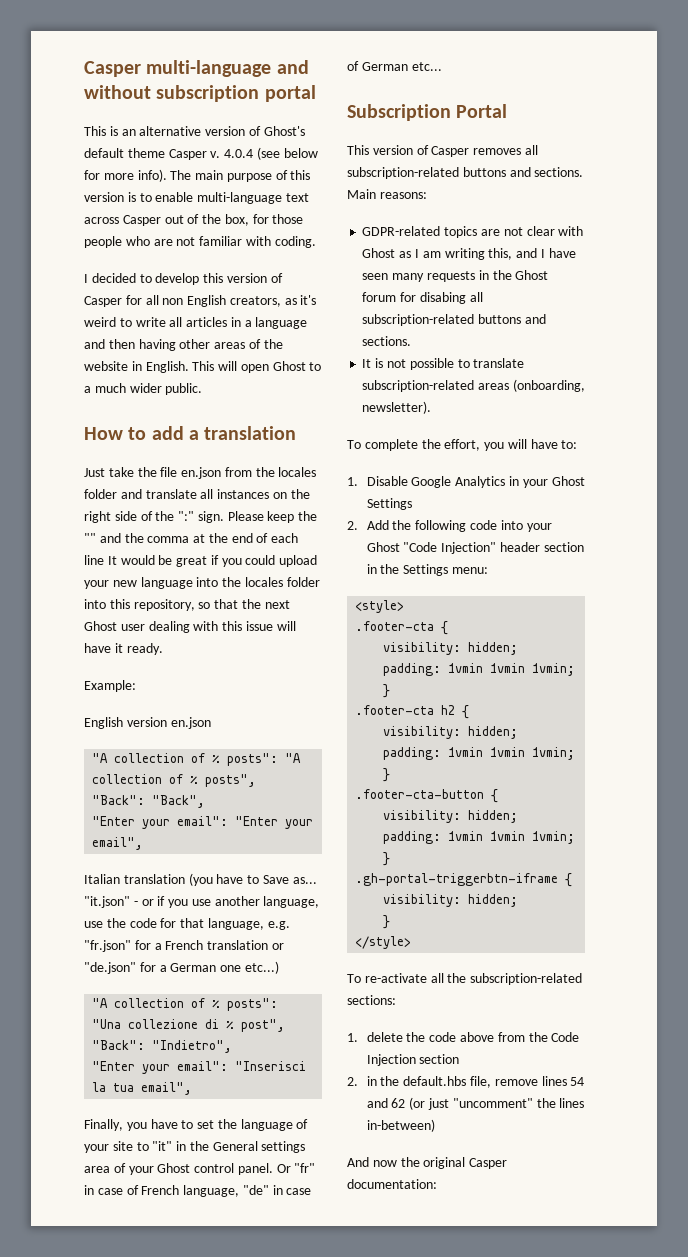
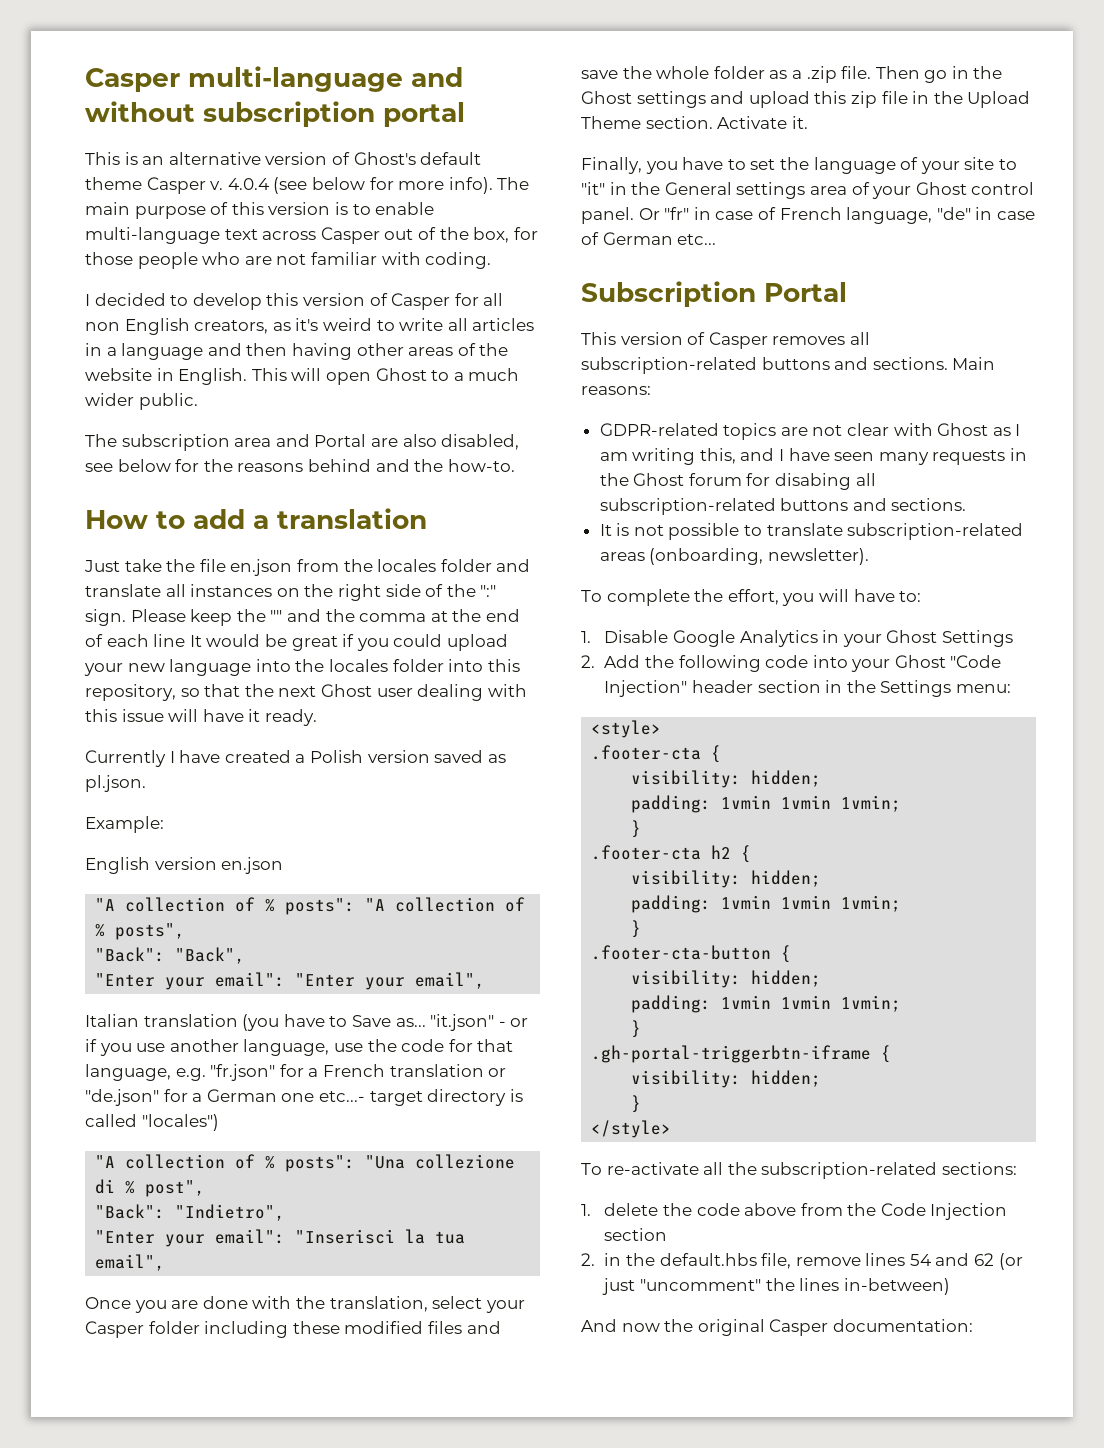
(203, 389) none -> [85,434,520,451] [85,459,515,472] // The subscription area and Portal are also disabled, see below for the reasons behind and the how-to.
(163, 649) none -> [85,750,506,767] [85,775,146,792] // Currently I have created a Polish version saved as pl.json.
[244,961,279,974] etc...) -> [318,1089,523,1106] [85,1114,219,1131] etc...- target directory is called "locales")
(193, 1088) none -> [85,1296,525,1313] [85,1321,501,1338] [581,66,1003,83] [581,91,1031,108] [581,116,808,129] // Once you are done with the translation, select your Casper folder including these modified files and save the whole folder as a .zip file. Then go in the Ghost settings and upload this zip file in the Upload Theme section. Activate it.

